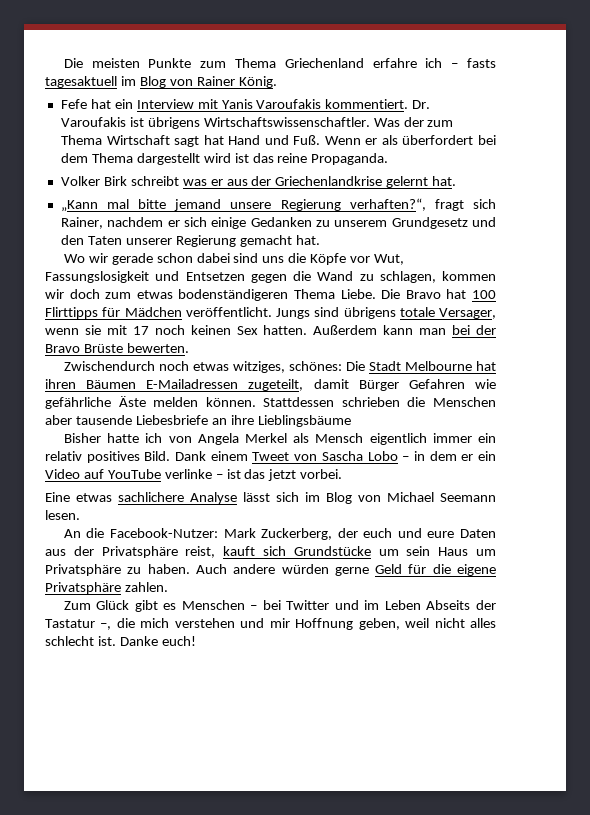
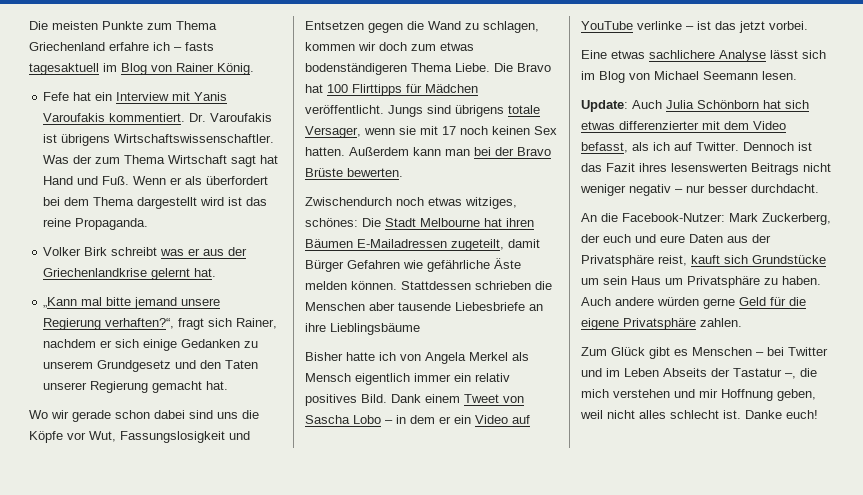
(80, 515) none -> [581,100,809,112] [581,121,786,130] [581,142,812,153] [581,163,831,175] [580,184,819,196] // Update: Auch Julia Schönborn hat sich etwas differenzierter mit dem Video befasst, als ich auf Twitter. Dennoch ist das Fazit ihres lesenswerten Beitrags nicht weniger negativ – nur besser durchdacht.

